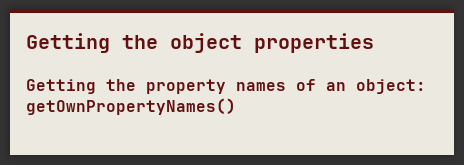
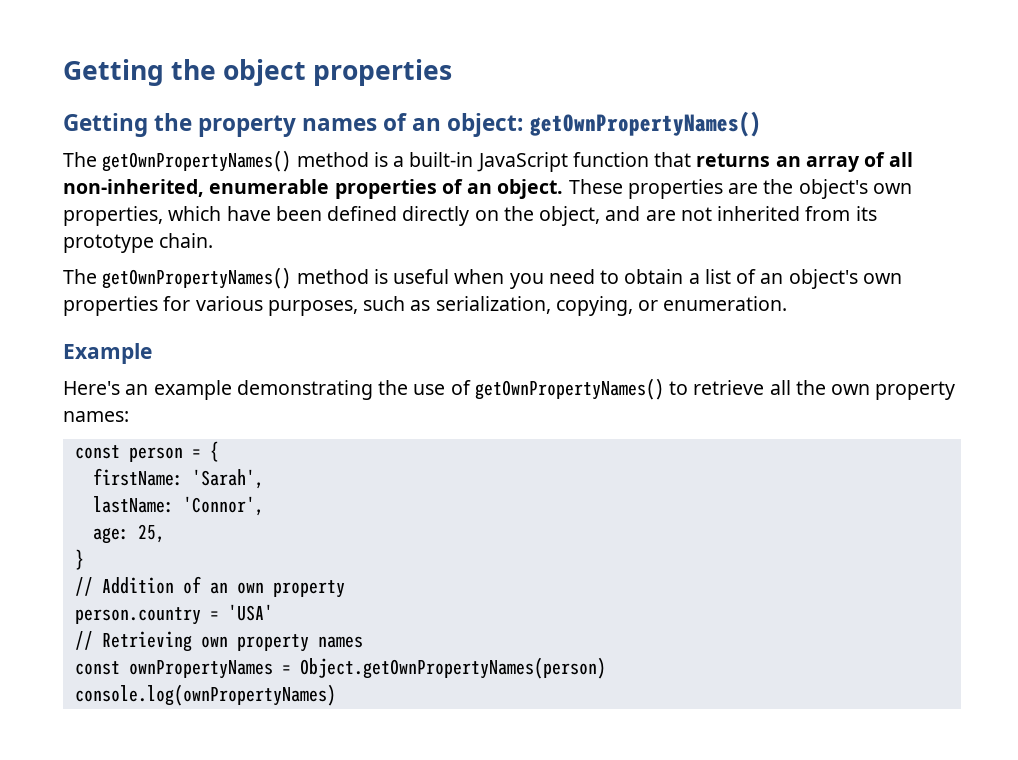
(236, 106) none -> [63,150,914,172] [63,179,912,199] [63,206,877,226] [63,233,214,253] [63,267,902,289] [63,296,788,316] [63,343,152,364] [63,378,956,400] [63,411,129,422] [74,441,219,462] [92,468,264,489] [92,496,264,516] [92,524,165,544] [74,549,84,570] [74,576,345,598] [74,604,273,625] [74,631,363,652] [74,657,606,679] [74,684,336,706] // The getOwnPropertyNames() method is a built-in JavaScript function that returns an array of all non-inherited, enumerable properties of an object. These properties are the object's own properties, which have been defined directly on the object, and are not inherited from its prototype chain. // The getOwnPropertyNames() method is useful when you need to obtain a list of an object's own properties for various purposes, such as serialization, copying, or enumeration. // Example // Here's an example demonstrating the use of getOwnPropertyNames() to retrieve all the own property names: // const person = { // firstName: 'Sarah', // lastName: 'Connor', // age: 25, // } // // Addition of an own property // person.country = 'USA' // // Retrieving own property names // const ownPropertyNames = Object.getOwnPropertyNames(person) // console.log(ownPropertyNames)

